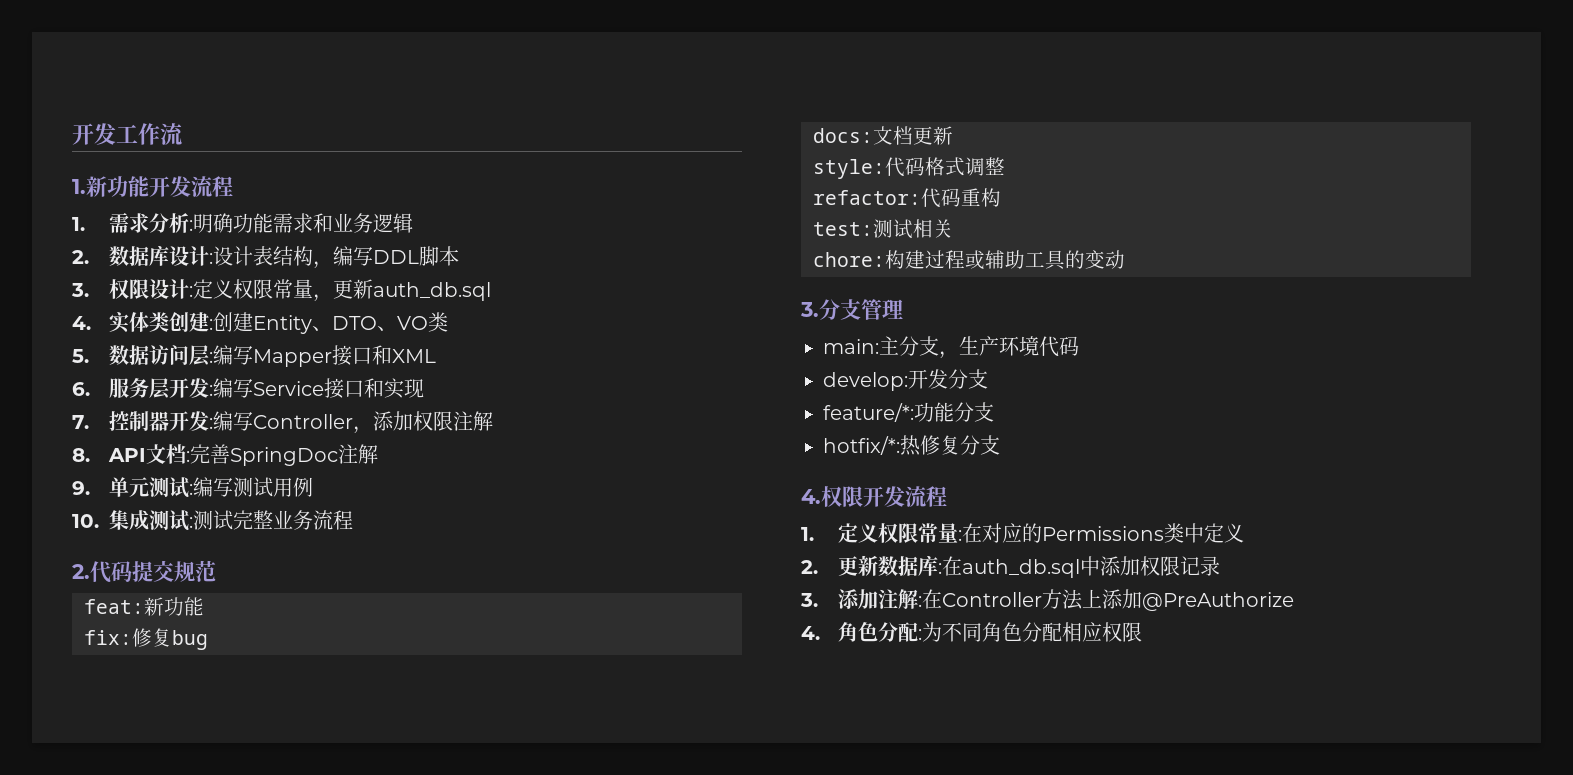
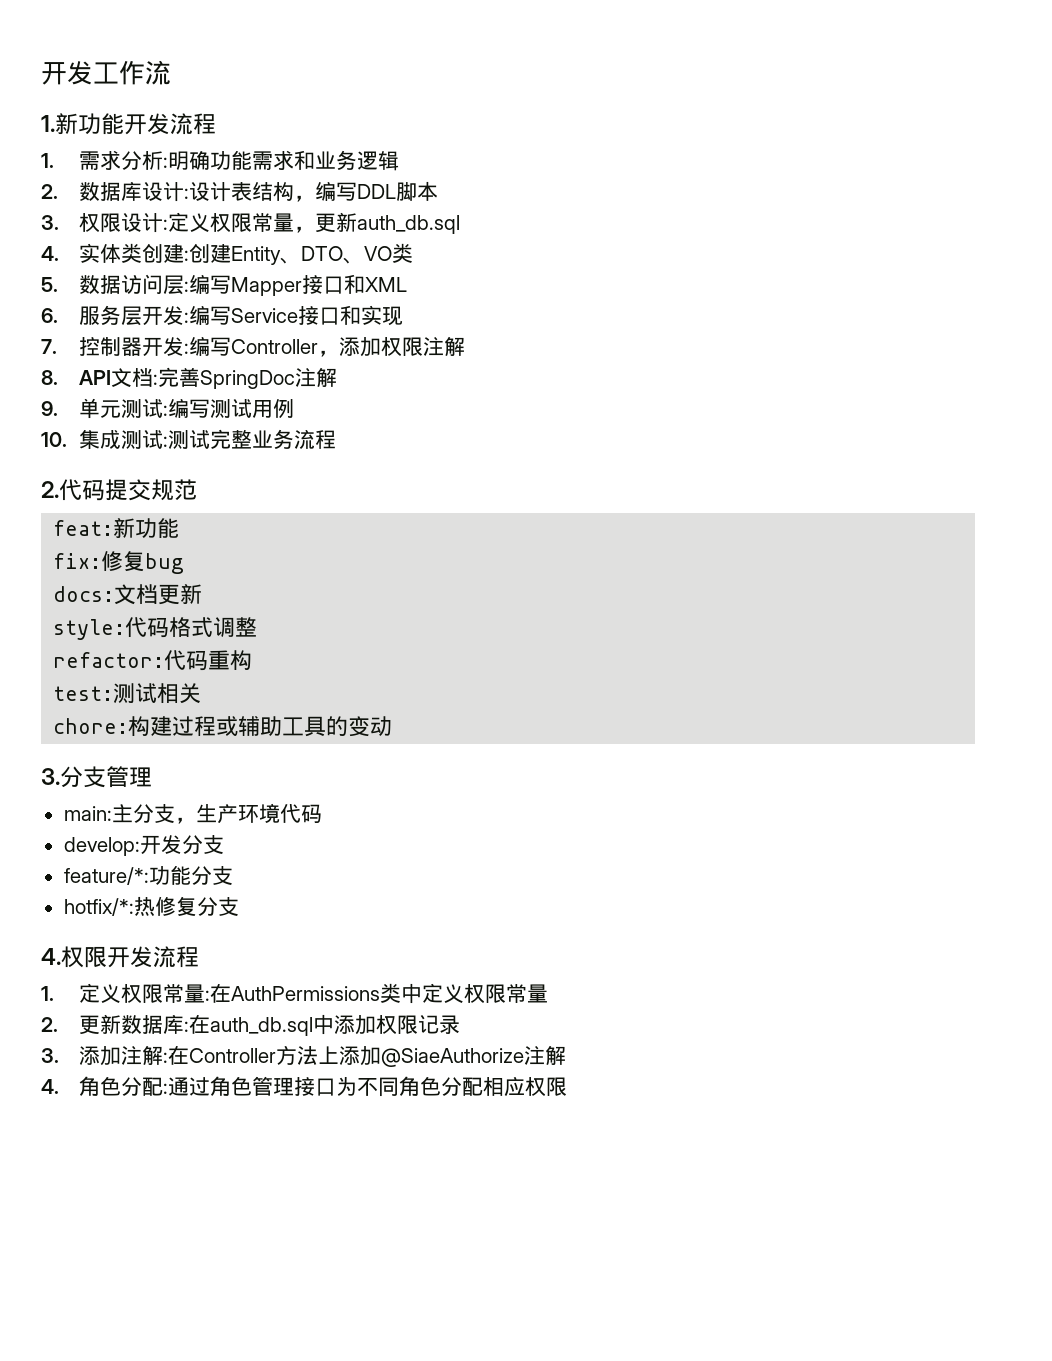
[981,523,1164,543] 对应的Permissions -> [231,986,381,1001] AuthPermissions
(1244, 533) none -> [464,984,549,1004] 权限常量
[1141,592,1294,611] @PreAuthorize -> [381,1045,567,1067] @SiaeAuthorize注解
(922, 634) none -> [168,1076,337,1096] 通过角色管理接口

